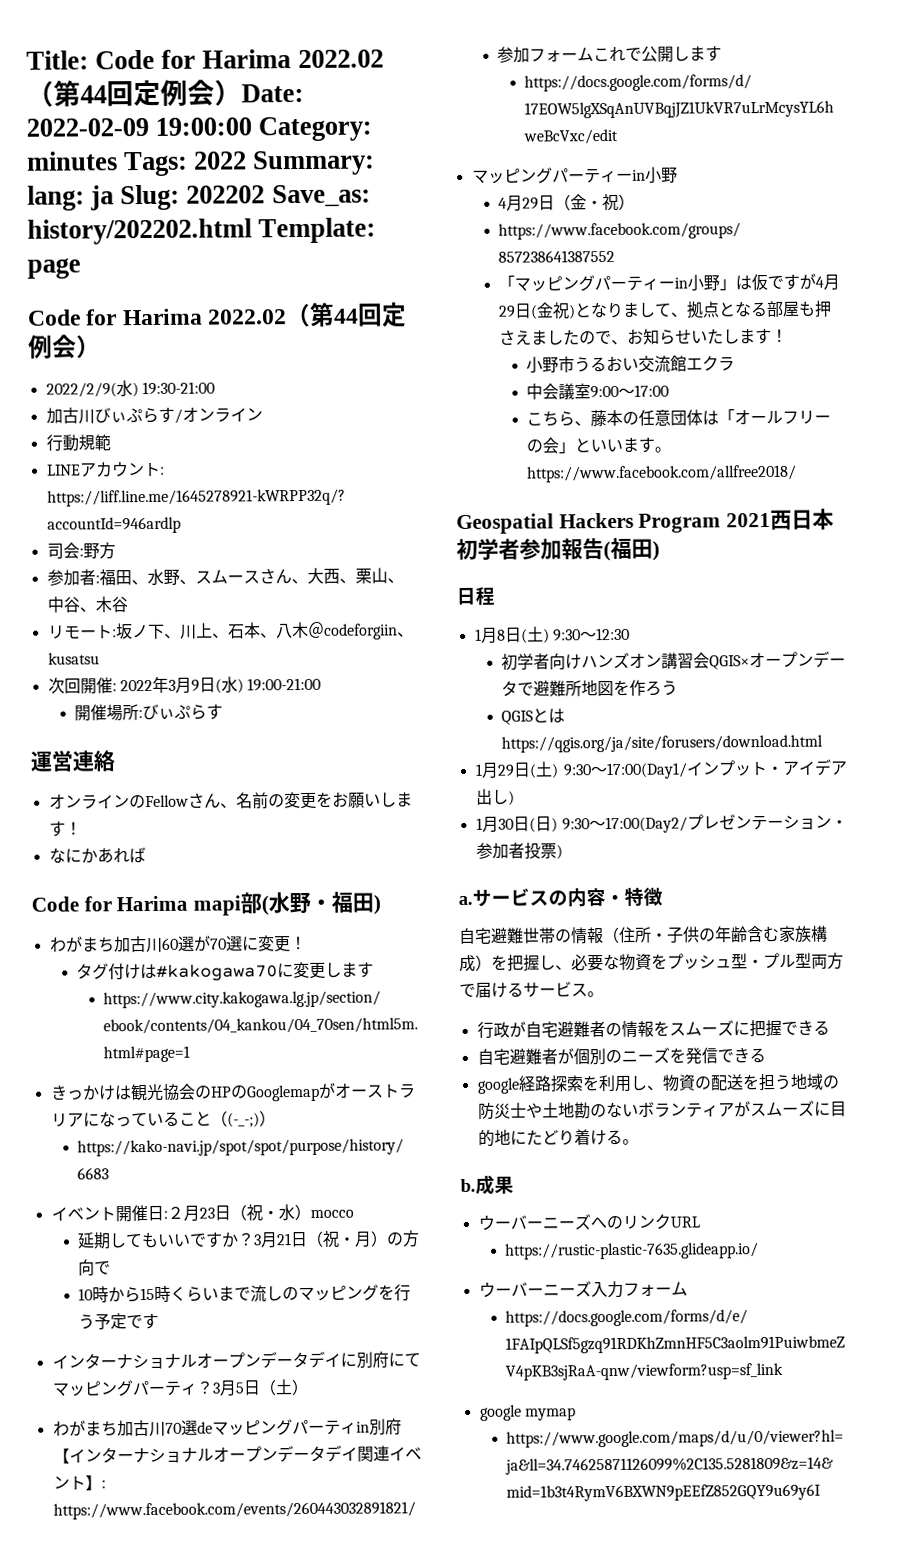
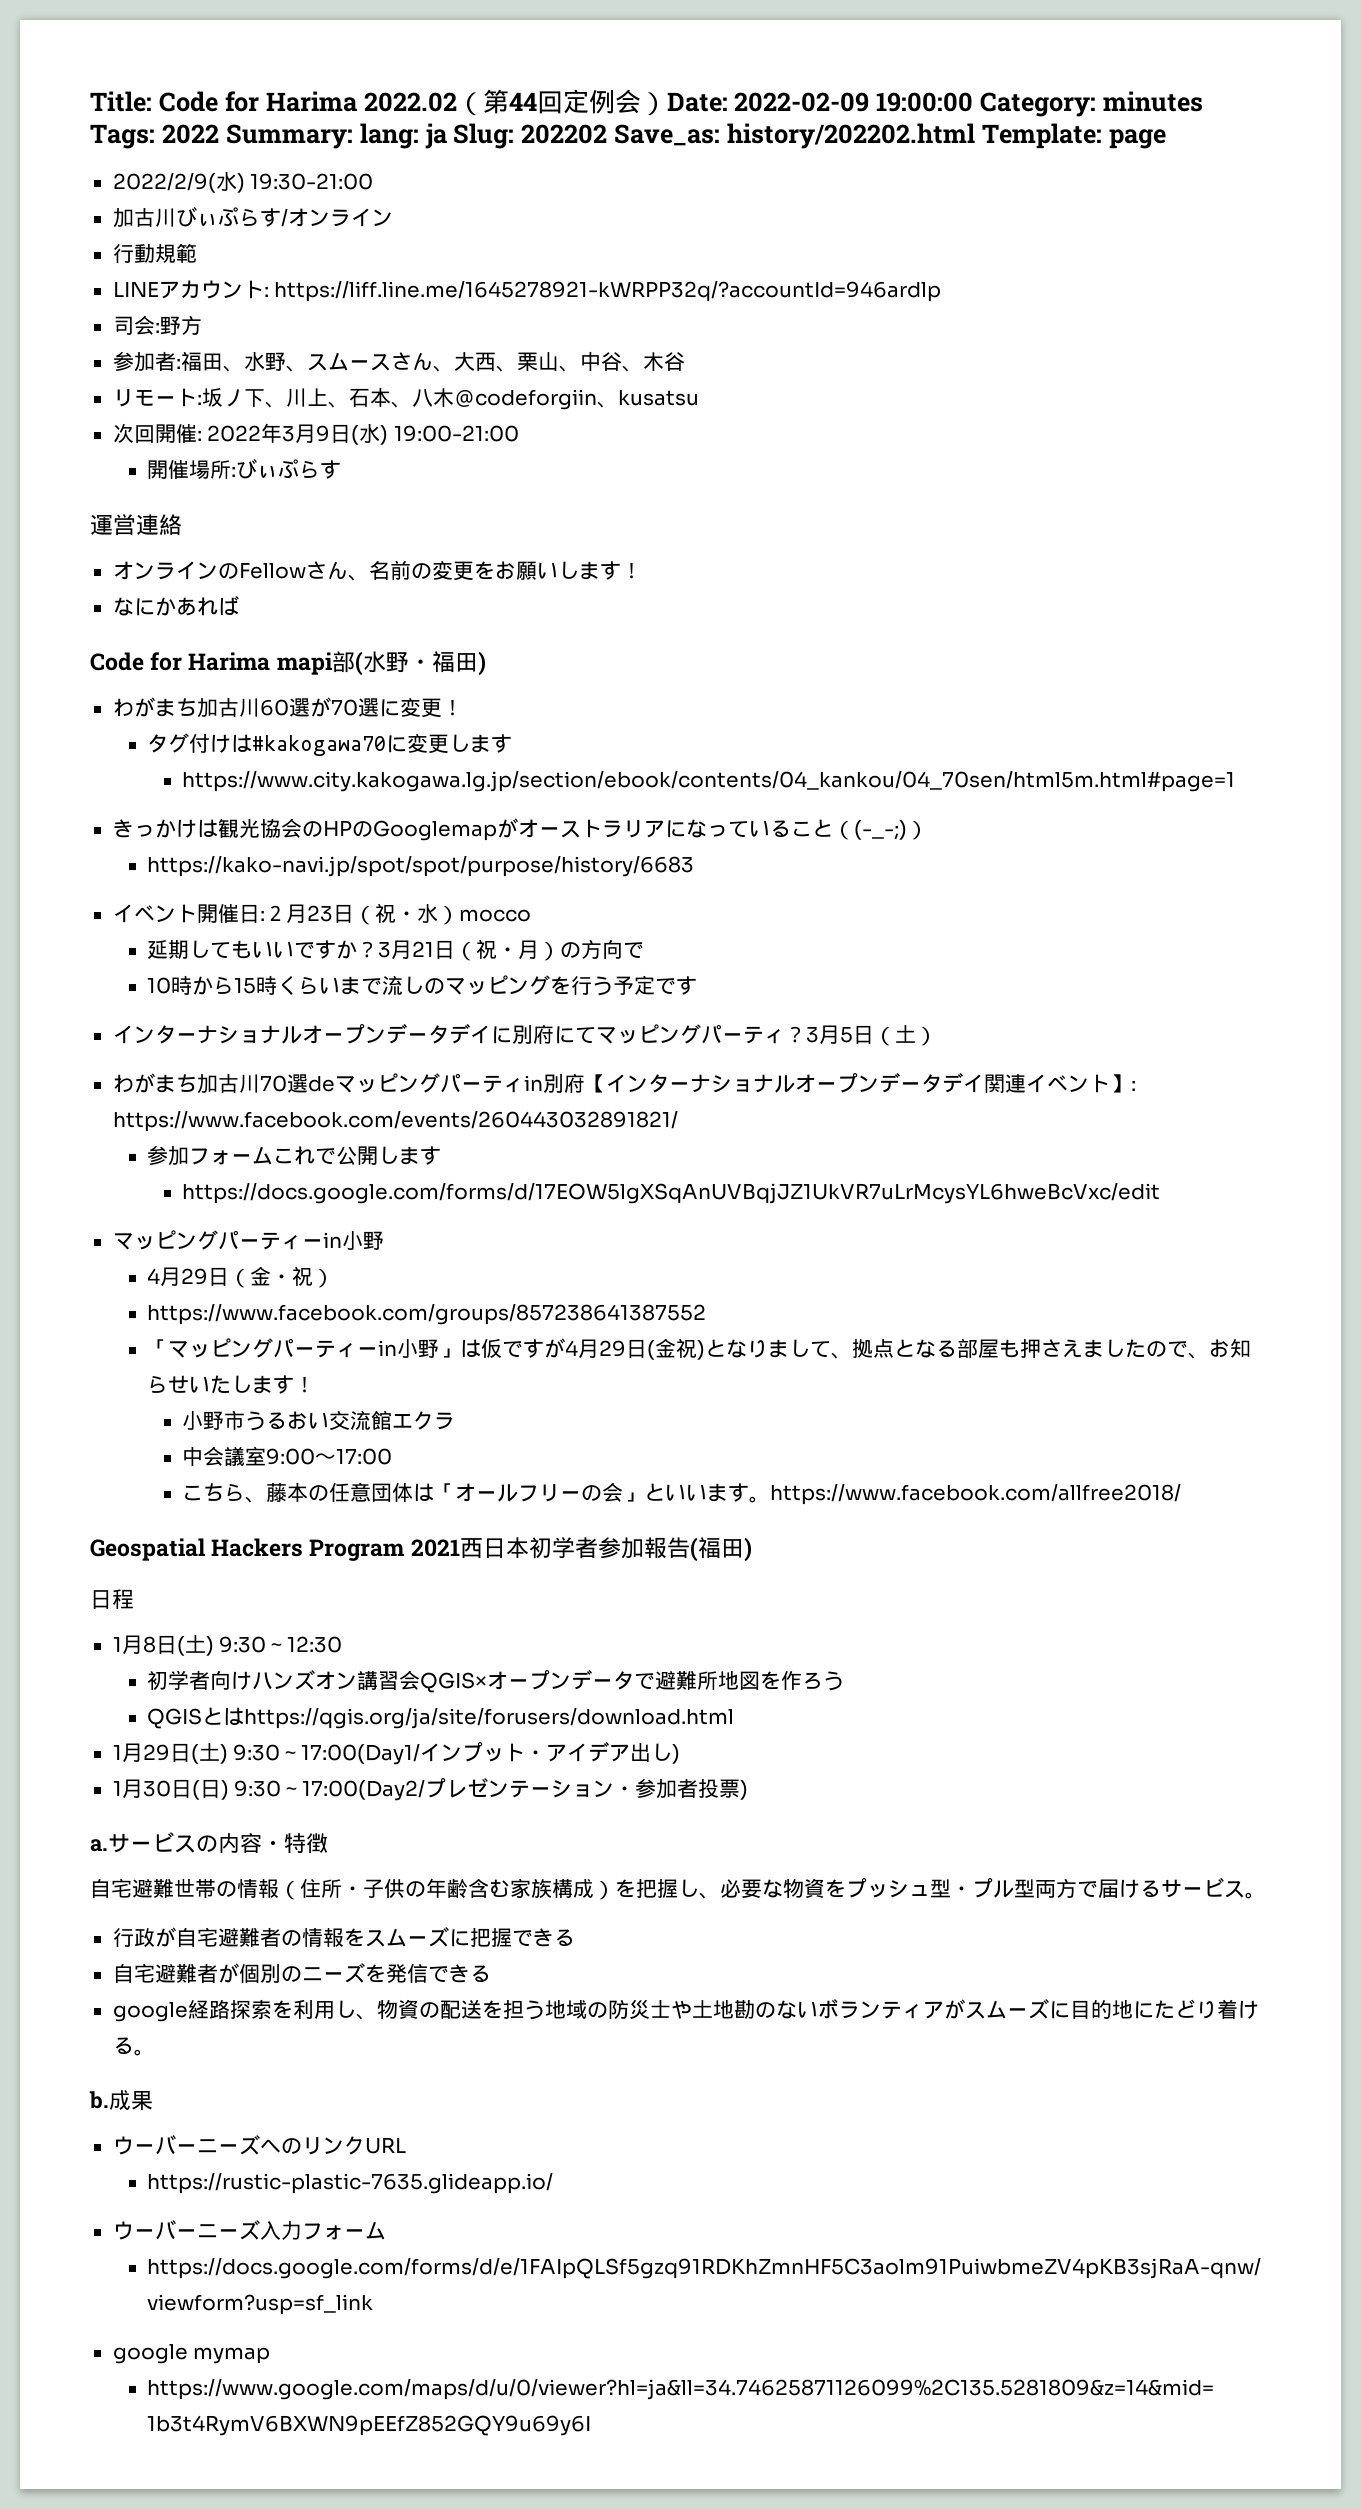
[27,302,408,328] [28,334,101,359] // Code for Harima 2022.02（第44回定例会） -> (1166, 139) none

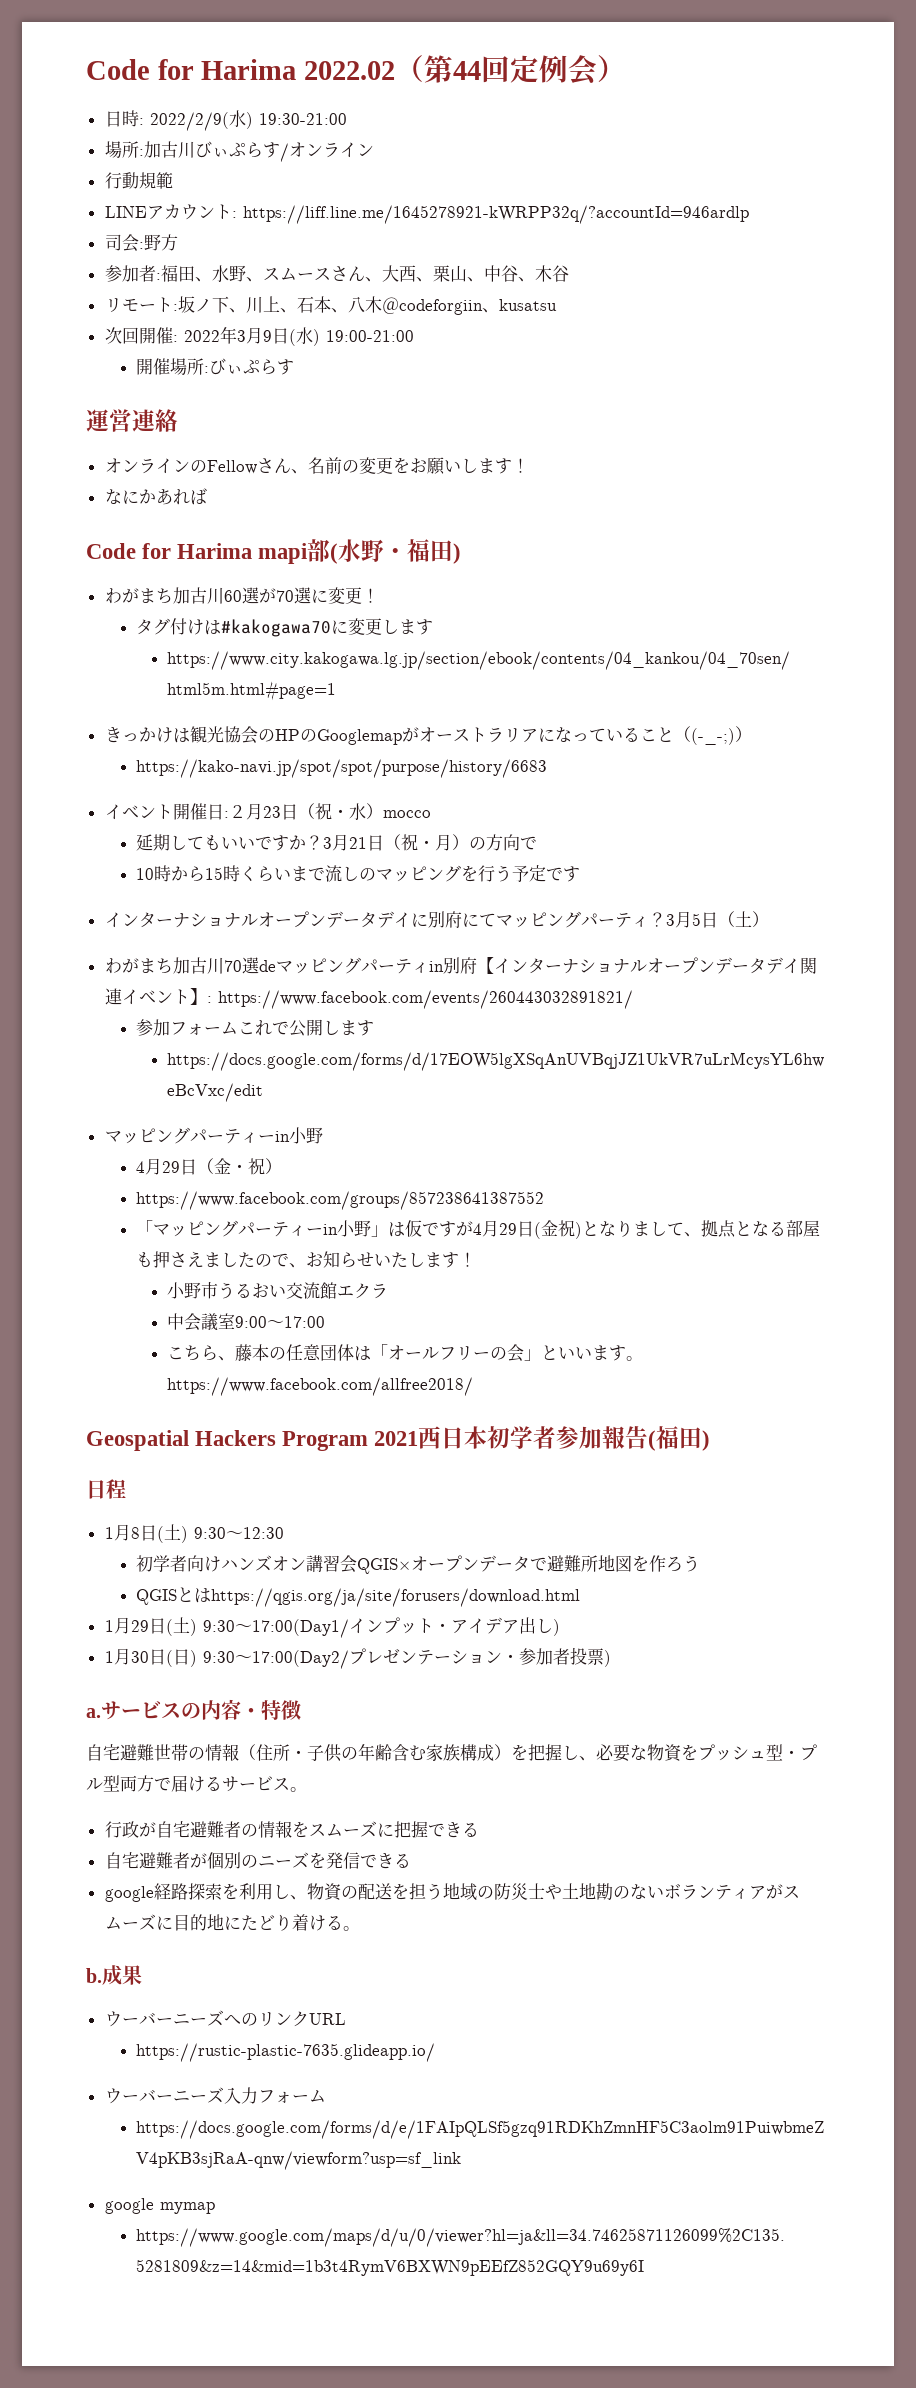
[90,91,152,112] Title: -> (86, 69) none
[666,91,1204,117] [90,123,1166,149] Date: 2022-02-09 19:00:00 Category: minutes Tags: 2022 Summary: lang: ja Slug: 202202 Save_as: history/202202.html Template: page // -> [104,110,144,127] // 日時:
(374, 181) none -> [104,141,144,158] 場所:

